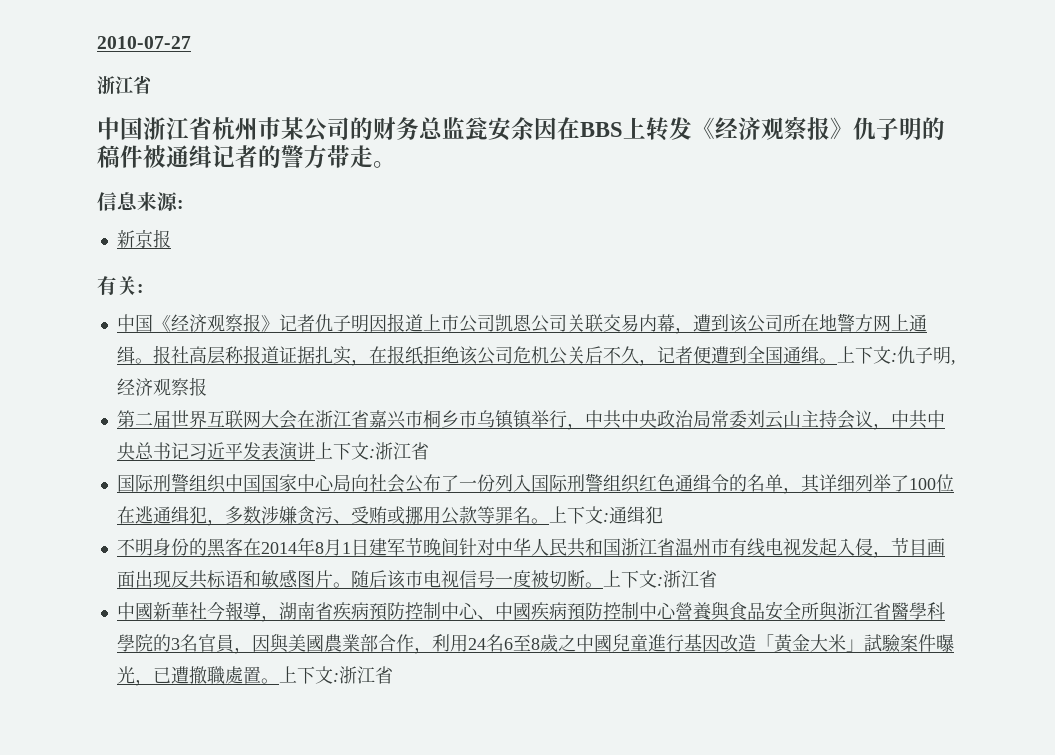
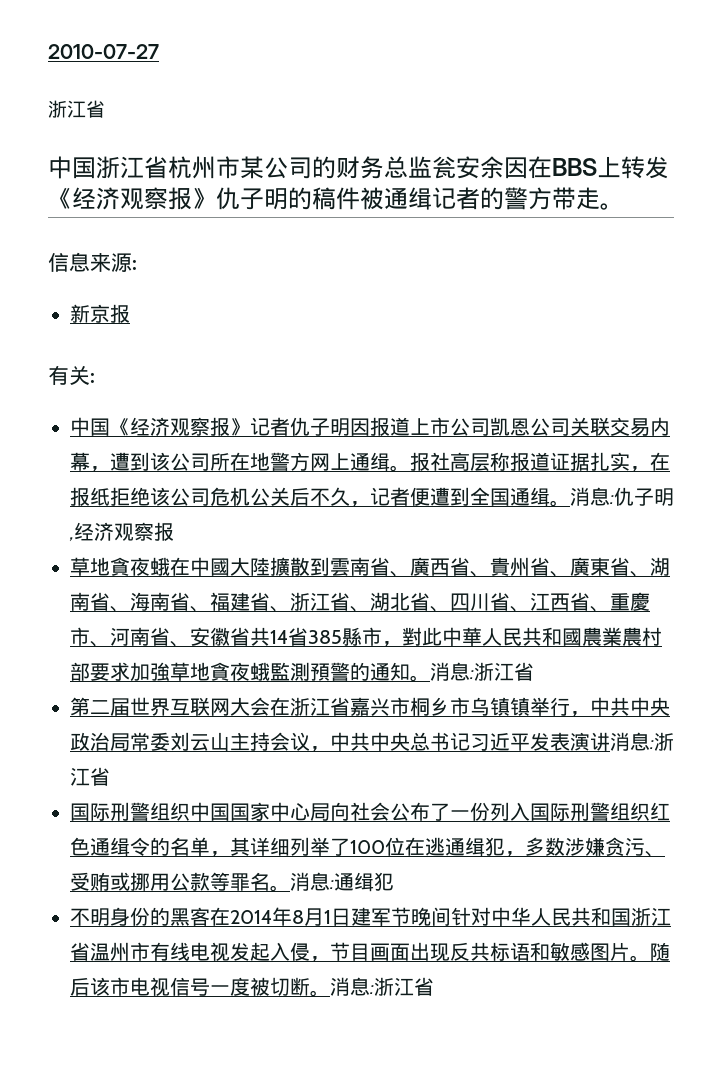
[836,346,891,364] 上下文 -> [570,487,610,506] 消息
(207, 386) none -> [70,557,670,577] [70,592,650,612] [70,627,662,647] [70,662,534,682] // 草地貪夜蛾在中國大陸擴散到雲南省、廣西省、貴州省、廣東省、湖南省、海南省、福建省、浙江省、湖北省、四川省、江西省、重慶市、河南省、安徽省共14省385縣市，對此中華人民共和國農業農村部要求加強草地貪夜蛾監測預警的通知。消息:浙江省
[314,442,369,460] 上下文 -> [610,732,650,751] 消息
[548,506,603,524] 上下文 -> [290,872,330,891] 消息
[602,570,717,588] [116,601,945,622] [116,633,954,654] [116,666,393,686] 上下文:浙江省 // 中國新華社今報導，湖南省疾病預防控制中心、中國疾病預防控制中心營養與食品安全所與浙江省醫學科學院的3名官員，因與美國農業部合作，利用24名6至8歲之中國兒童進行基因改造「黃金大米」試驗案件曝光，已遭撤職處置。上下文:浙江省 -> [330,977,434,996] 消息:浙江省

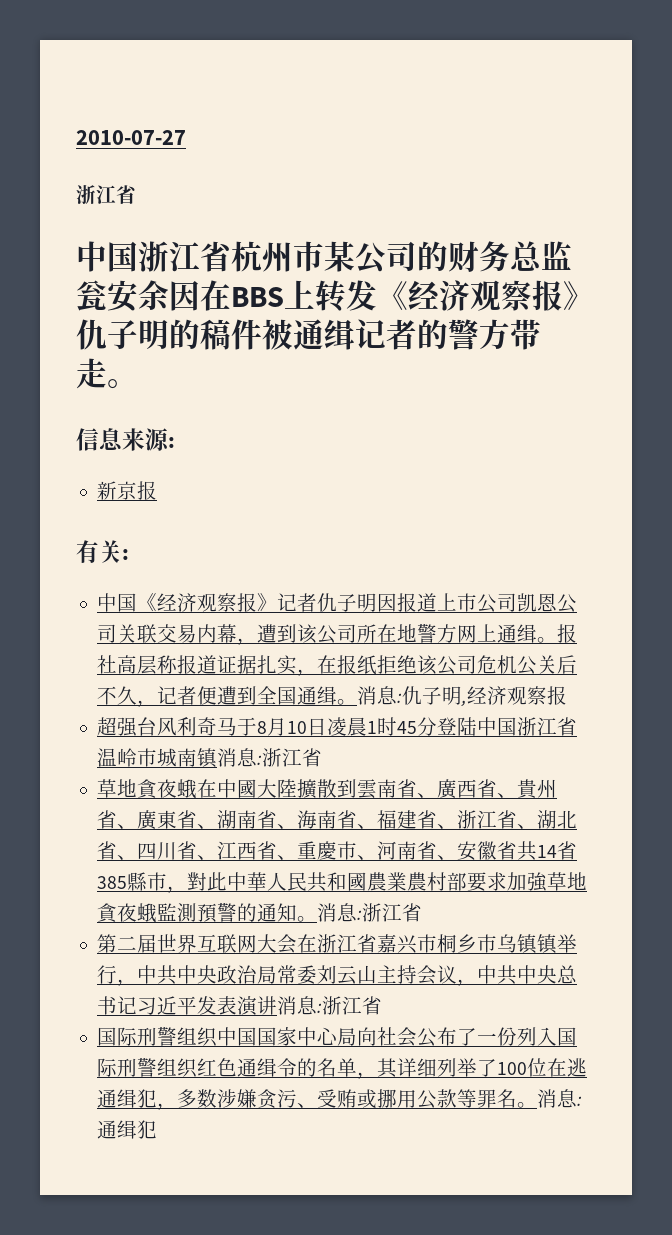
(174, 531) none -> [97,717,578,737] [97,748,323,768] // 超强台风利奇马于8月10日凌晨1时45分登陆中国浙江省温岭市城南镇消息:浙江省
[70,907,671,926] [70,942,670,962] [70,977,434,997] // 不明身份的黑客在2014年8月1日建军节晚间针对中华人民共和国浙江省温州市有线电视发起入侵，节目画面出现反共标语和敏感图片。随后该市电视信号一度被切断。消息:浙江省 -> (158, 1129) none

